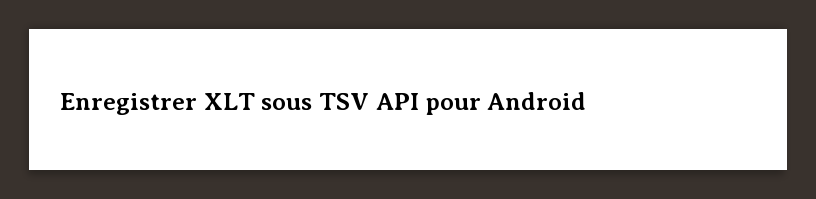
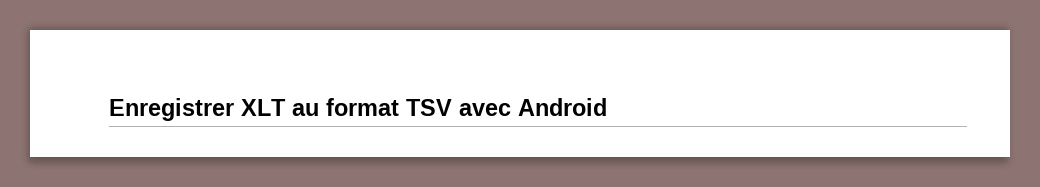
[261,93,481,115] sous TSV API pour -> [292,98,511,116] au format TSV avec

